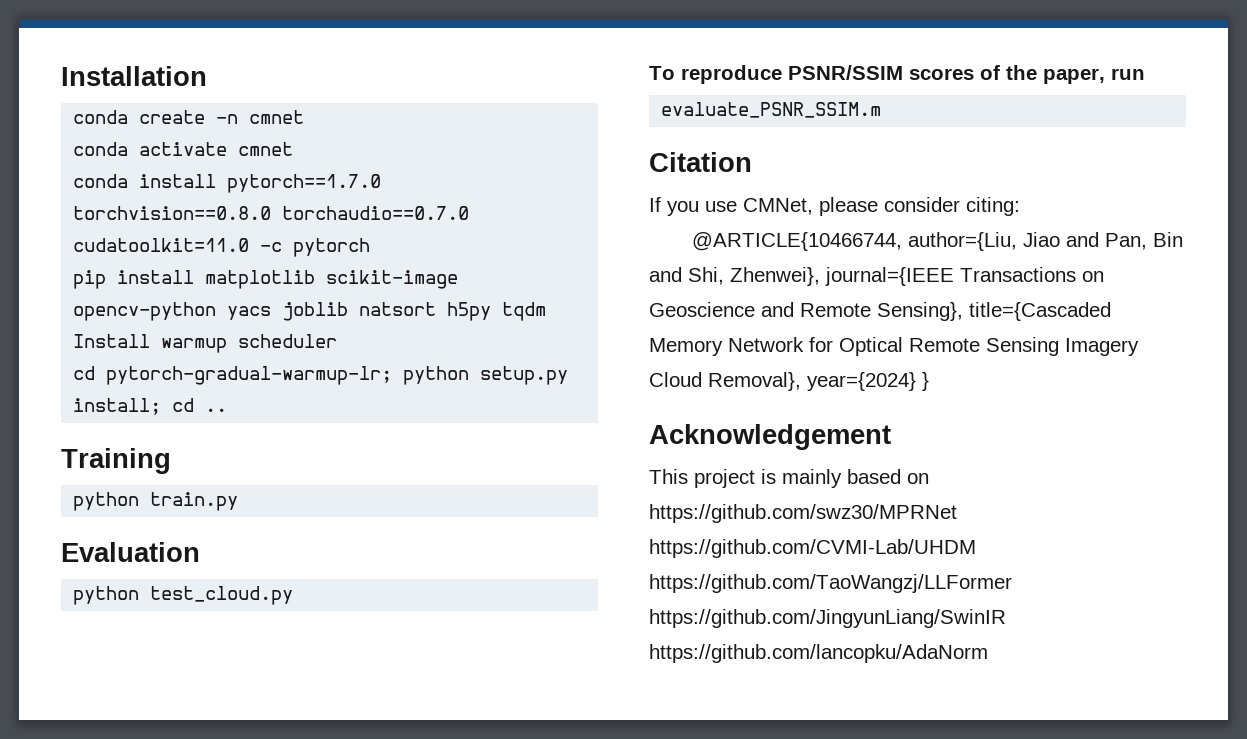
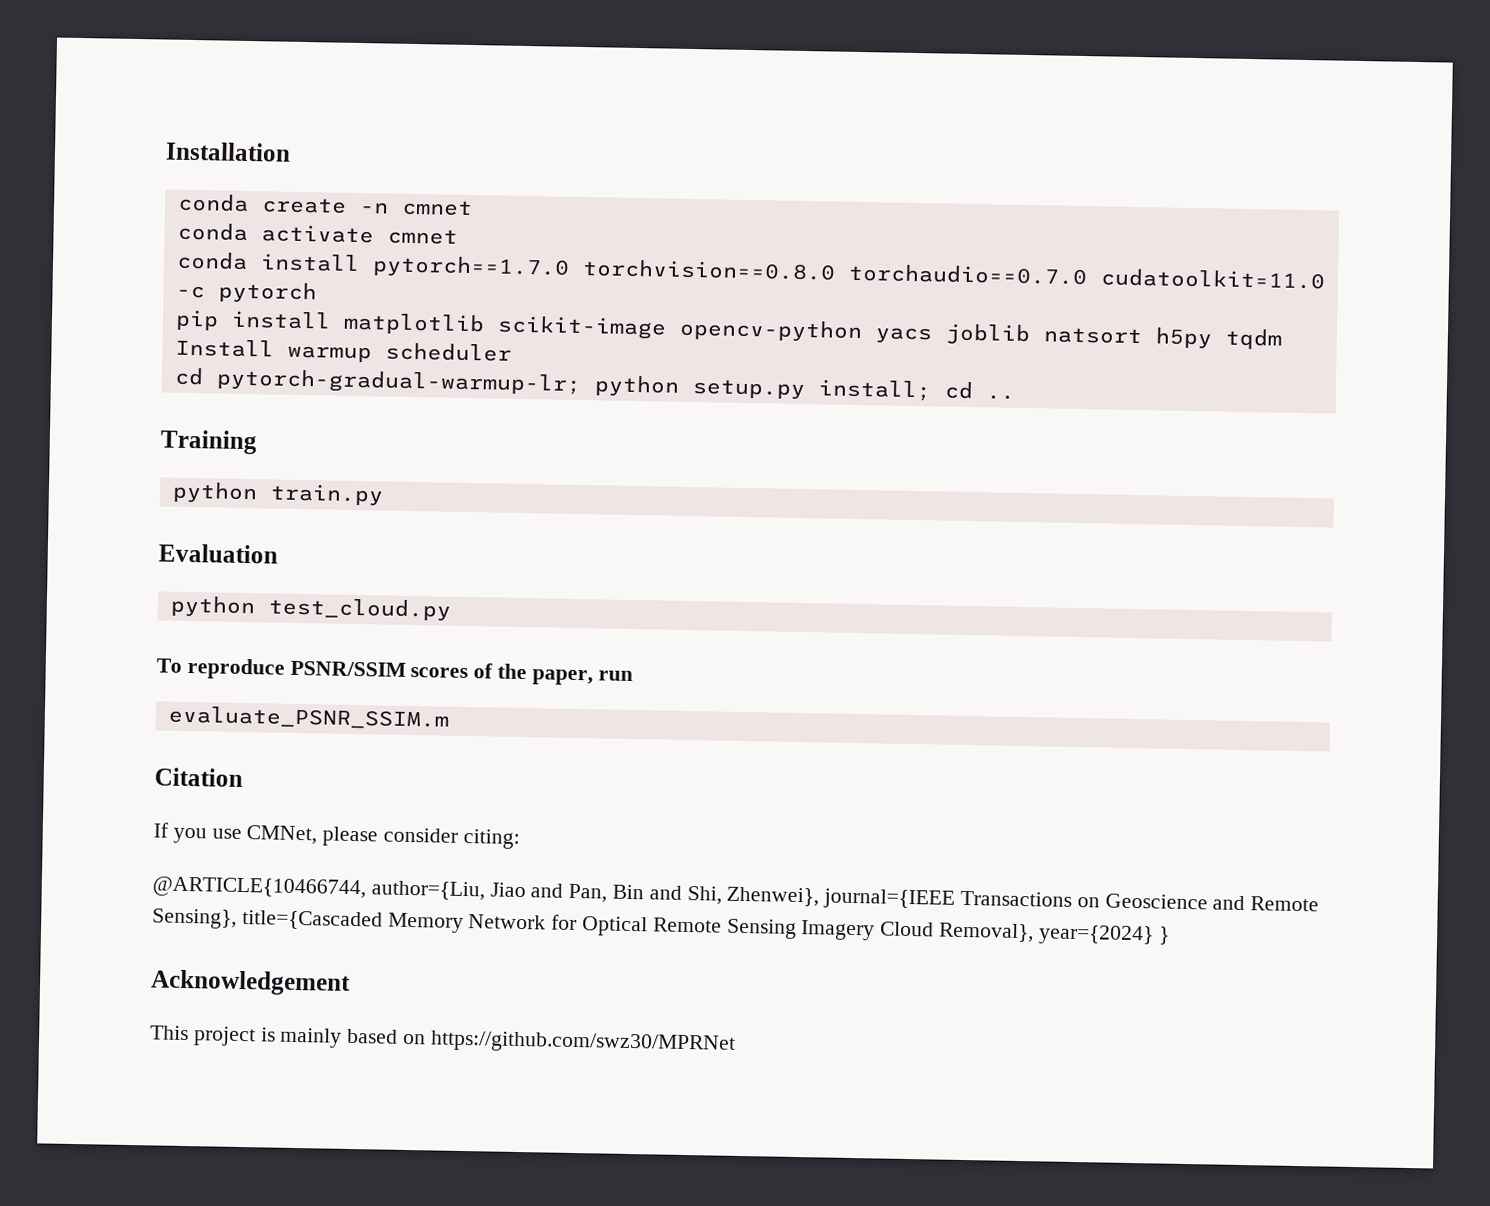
[649,539,976,558] [649,574,1012,593] [649,609,1006,628] [649,644,988,663] https://github.com/CVMI-Lab/UHDM https://github.com/TaoWangzj/LLFormer https://github.com/JingyunLiang/SwinIR https://github.com/lancopku/AdaNorm -> (736, 1042) none

